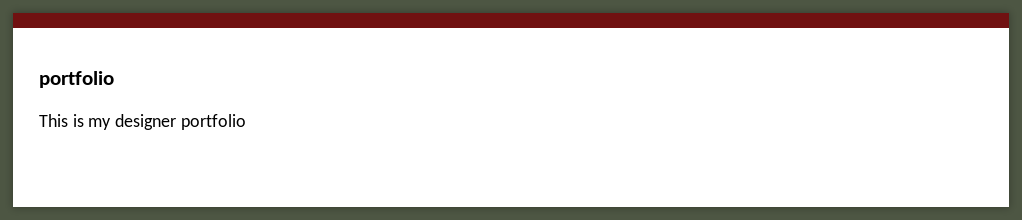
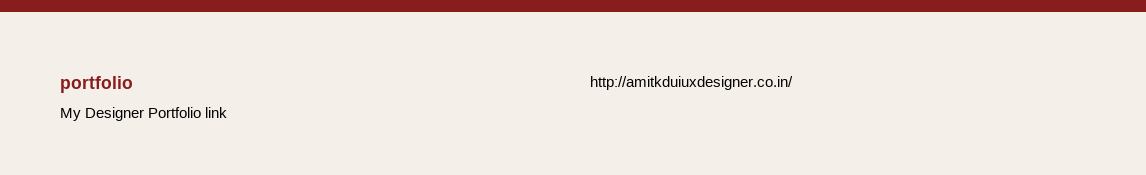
[39,114,246,130] This is my designer portfolio -> [60,107,228,121] [590,76,793,90] My Designer Portfolio link // http://amitkduiuxdesigner.co.in/

